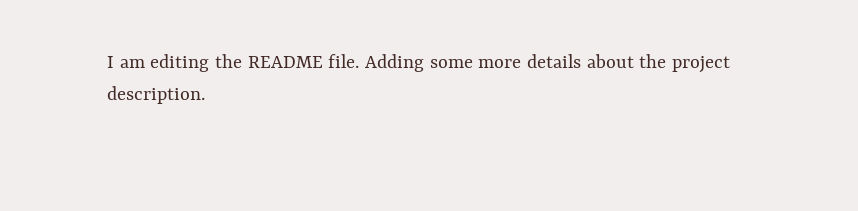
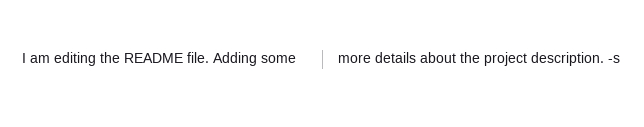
(205, 95) none -> [608,55,620,63] -s

